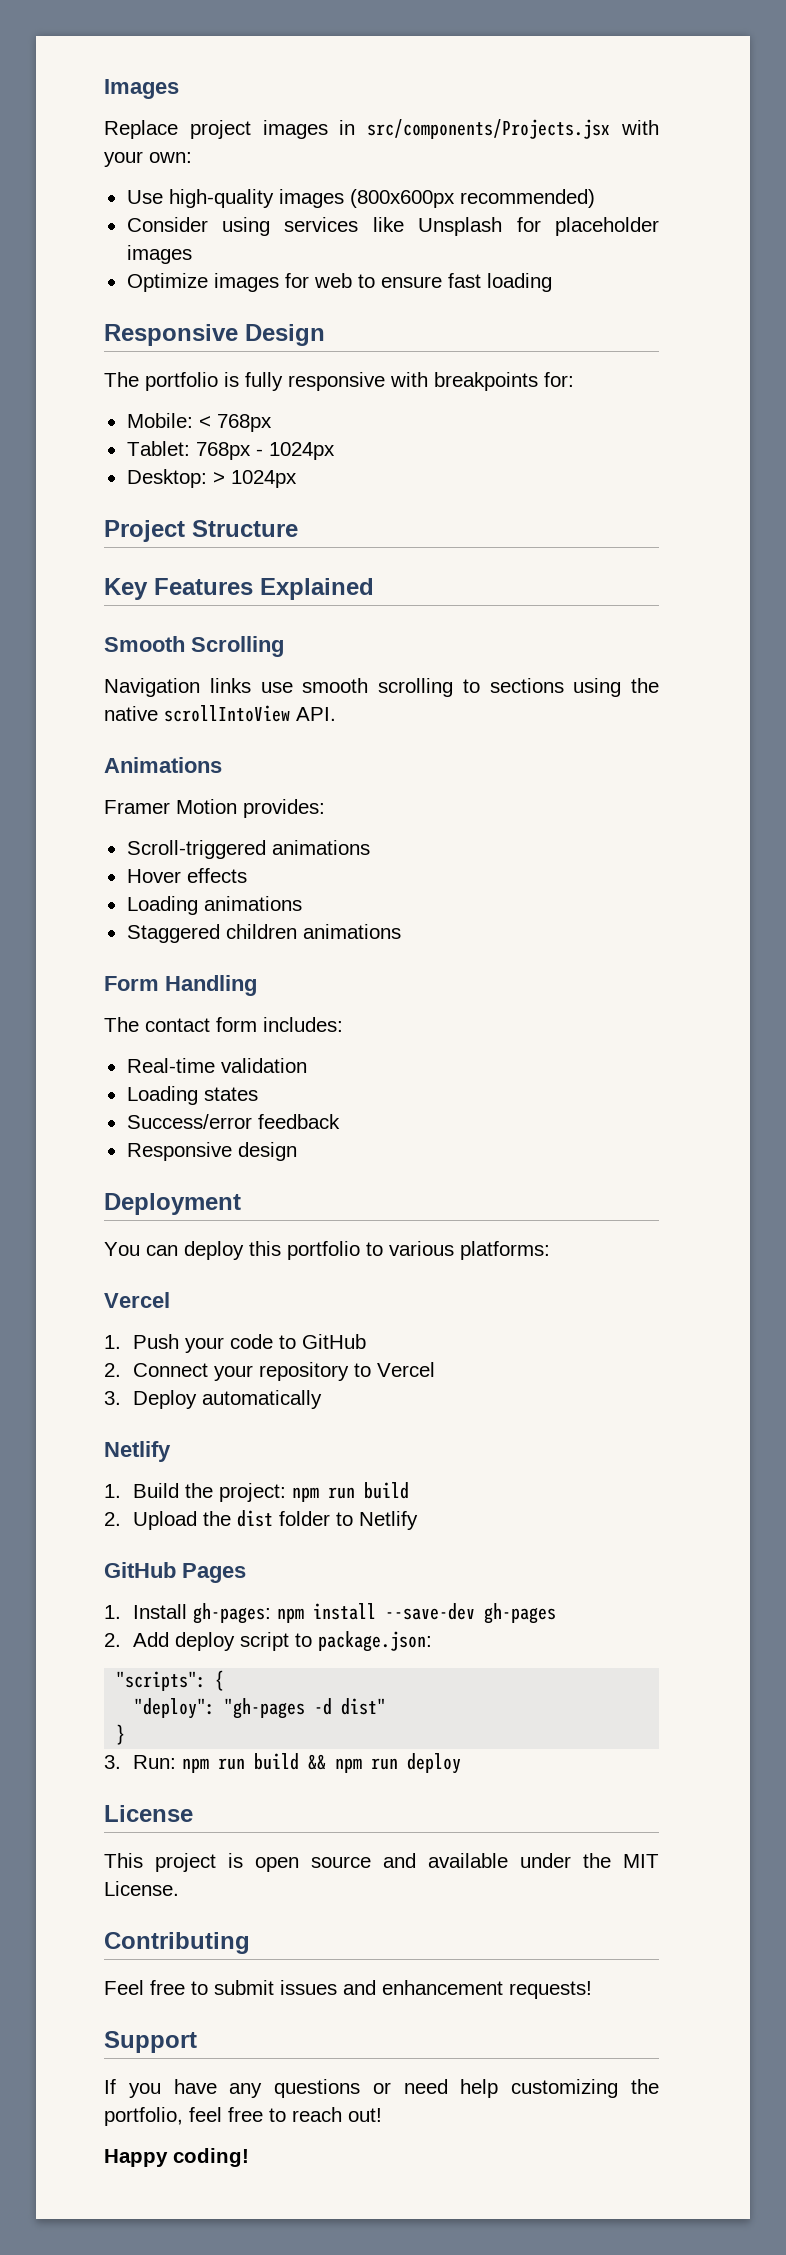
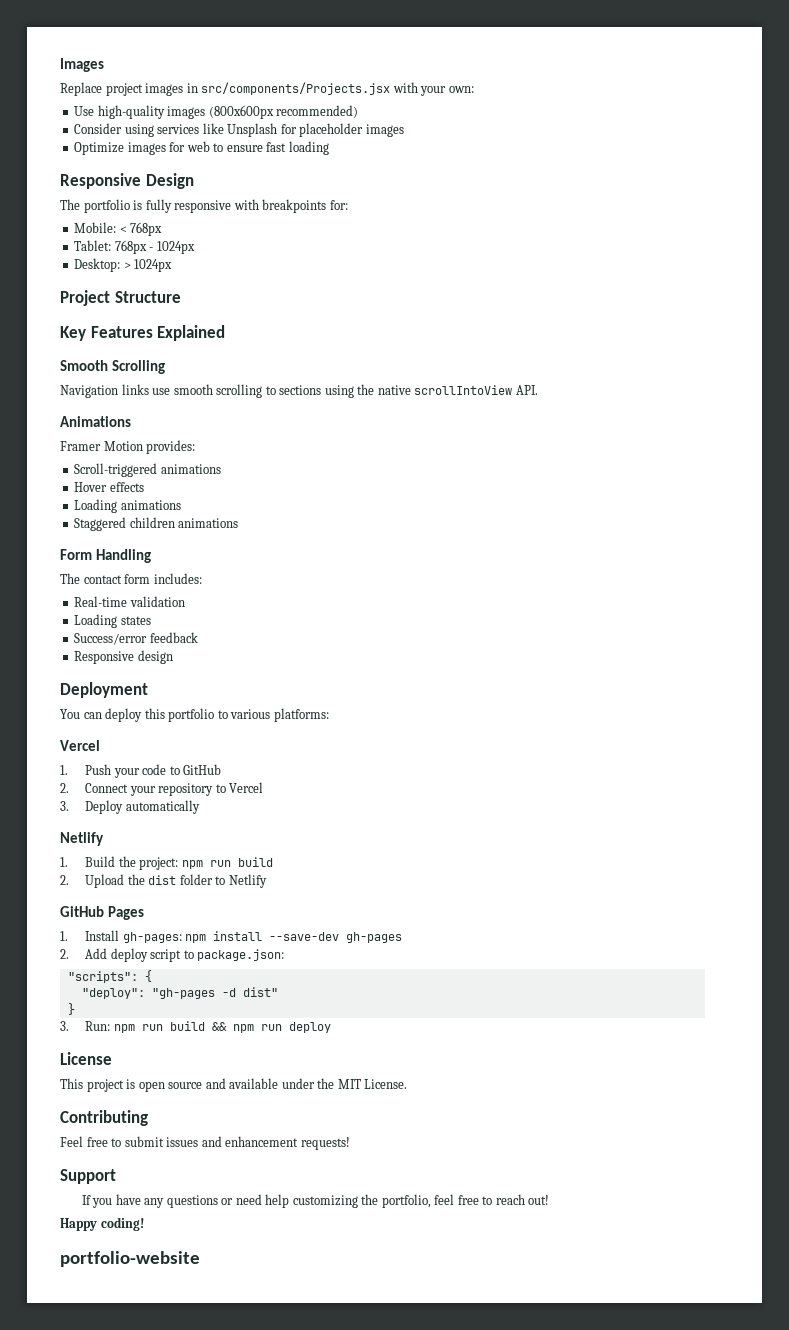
(249, 2157) none -> [60,1251,200,1267] // portfolio-website

